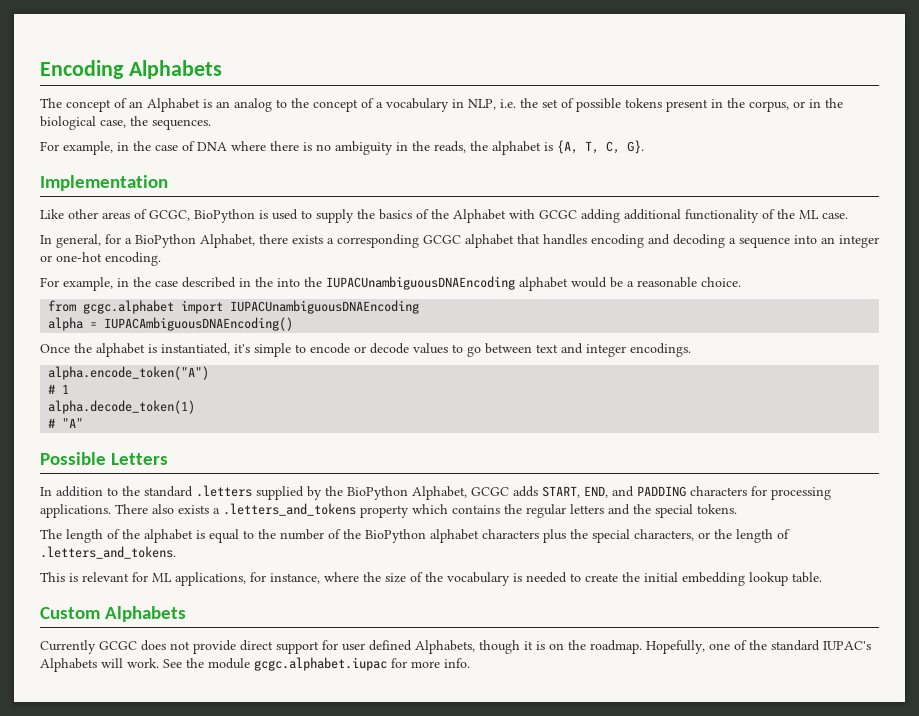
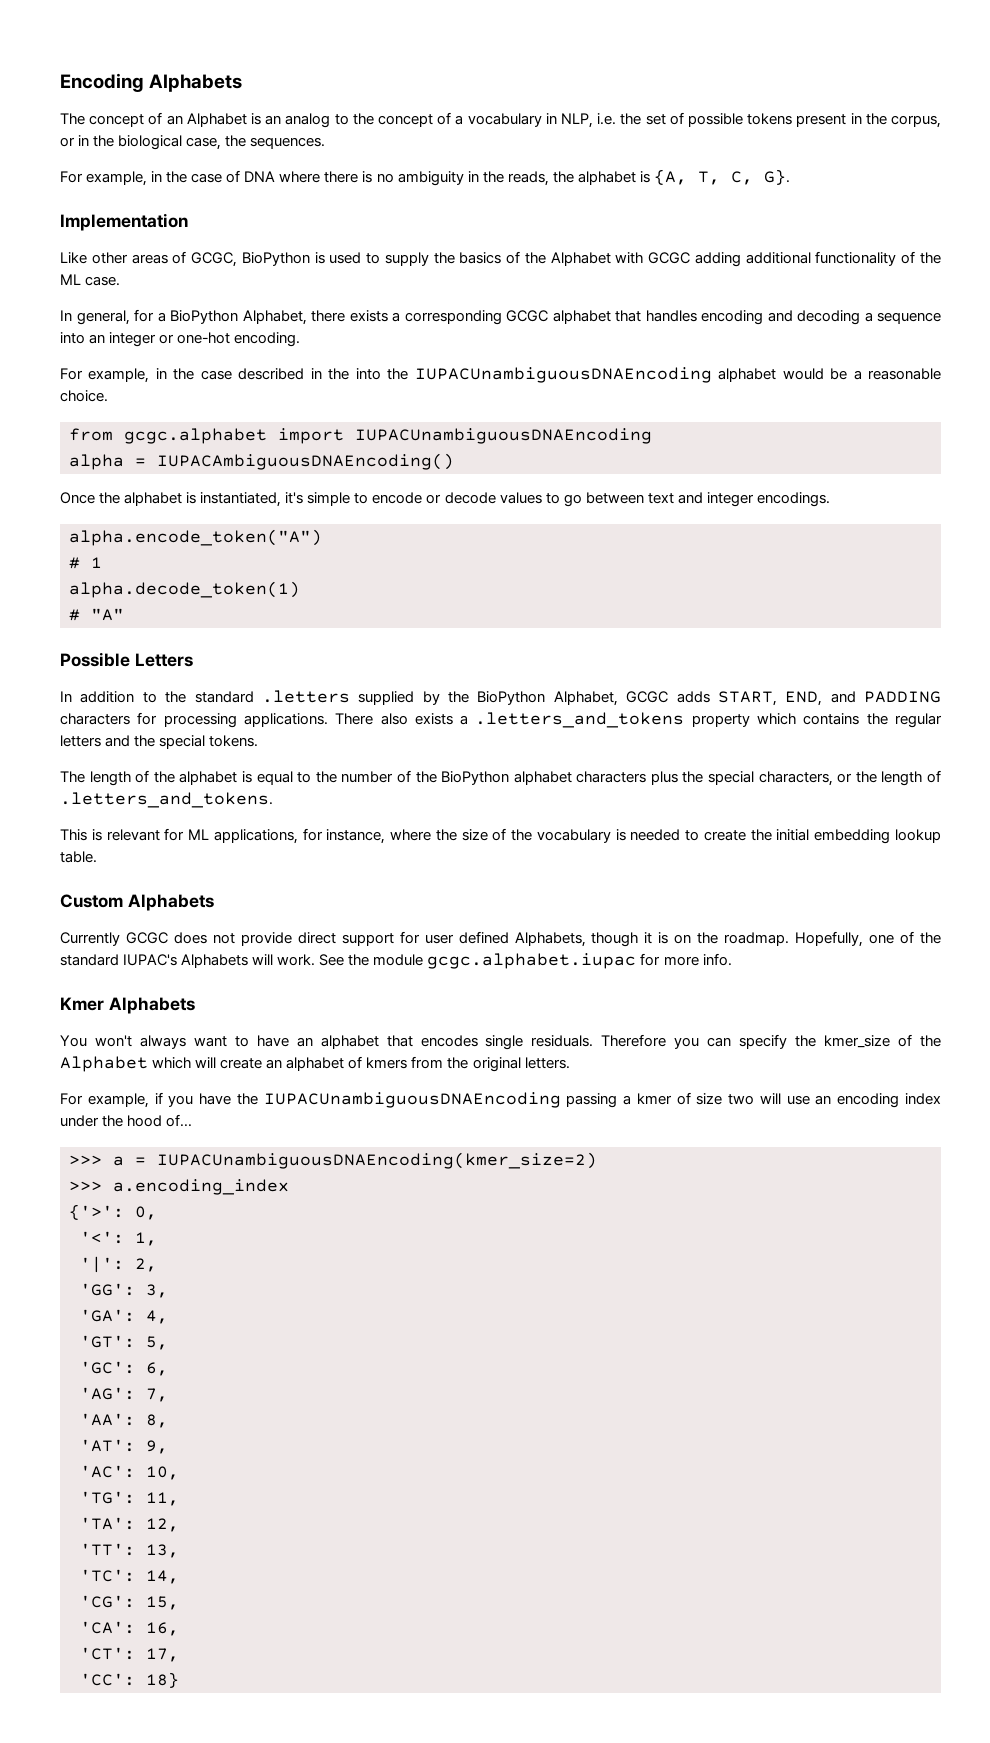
(470, 663) none -> [60,997,195,1014] [60,1034,941,1050] [60,1056,570,1072] [60,1092,941,1108] [60,1114,193,1127] [69,1152,597,1169] [69,1179,289,1195] [69,1204,157,1220] [80,1231,157,1246] [80,1256,157,1273] [80,1283,168,1298] [80,1309,168,1324] [80,1335,168,1350] [80,1361,168,1376] [80,1387,168,1402] [80,1413,168,1428] [80,1439,168,1454] [80,1465,179,1480] [80,1491,179,1506] [80,1517,179,1532] [80,1543,179,1558] [80,1569,179,1584] [80,1595,179,1610] [80,1621,179,1636] [80,1647,179,1662] [80,1672,179,1688] // Kmer Alphabets // You won't always want to have an alphabet that encodes single residuals. Therefore you can specify the kmer_size of the Alphabet which will create an alphabet of kmers from the original letters. // For example, if you have the IUPACUnambiguousDNAEncoding passing a kmer of size two will use an encoding index under the hood of... // >>> a = IUPACUnambiguousDNAEncoding(kmer_size=2) // >>> a.encoding_index // {'>': 0, // '<': 1, // '|': 2, // 'GG': 3, // 'GA': 4, // 'GT': 5, // 'GC': 6, // 'AG': 7, // 'AA': 8, // 'AT': 9, // 'AC': 10, // 'TG': 11, // 'TA': 12, // 'TT': 13, // 'TC': 14, // 'CG': 15, // 'CA': 16, // 'CT': 17, // 'CC': 18}

